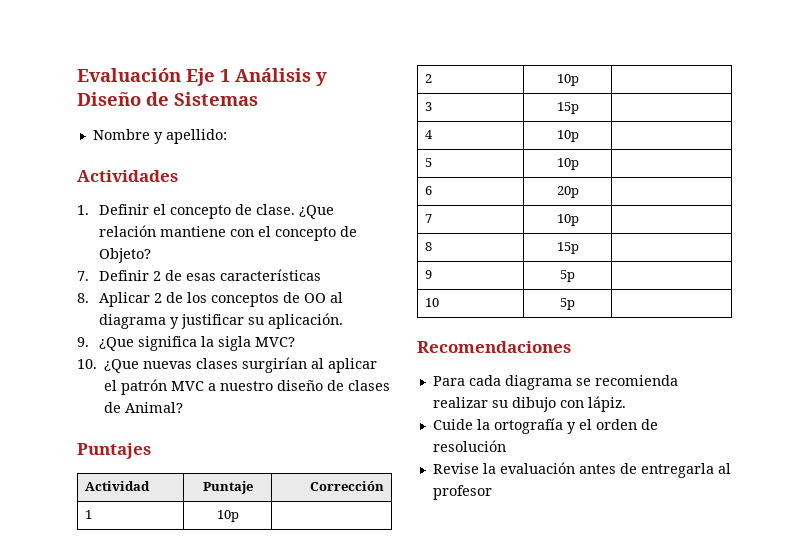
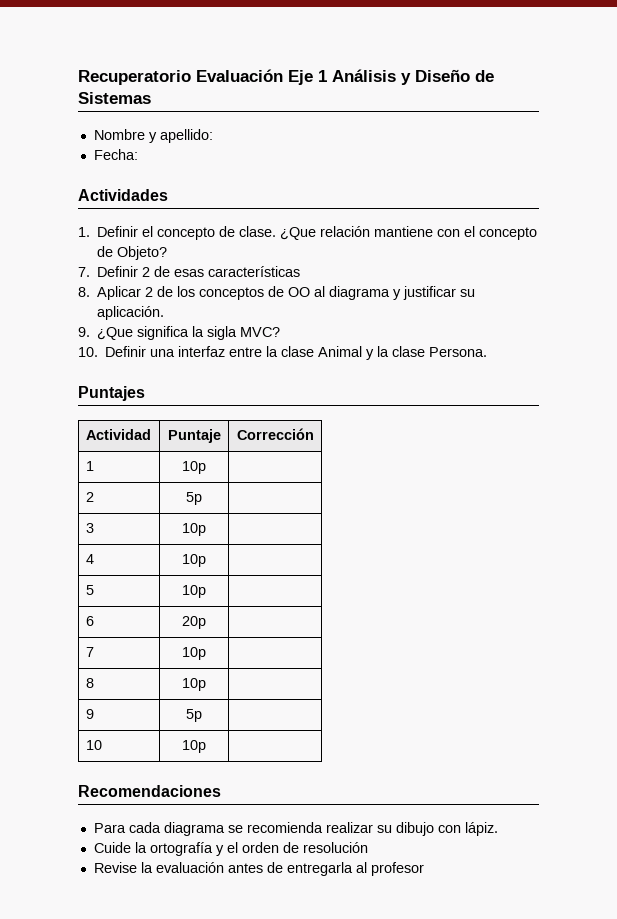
(77, 75) none -> [78,70,191,85] Recuperatorio
(227, 136) none -> [93,149,138,160] // Fecha:
[104,357,378,373] [104,379,391,395] [104,402,184,413] ¿Que nuevas clases surgirían al aplicar el patrón MVC a nuestro diseño de clases de Animal? -> [105,346,488,360] Definir una interfaz entre la clase Animal y la clase Persona.
[556,74,579,86] 10p -> [186,492,202,505] 5p
[556,102,579,114] 15p -> [182,523,206,536] 10p
[556,242,579,254] 15p -> [182,678,206,691] 10p
[560,298,575,310] 5p -> [182,740,206,753] 10p

